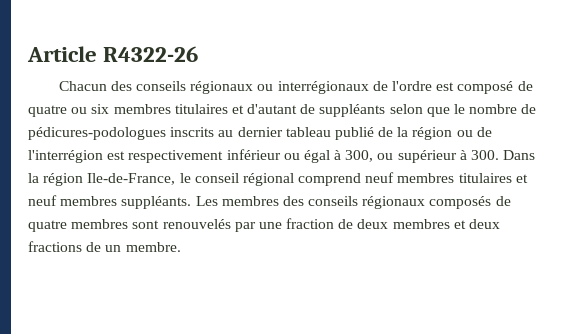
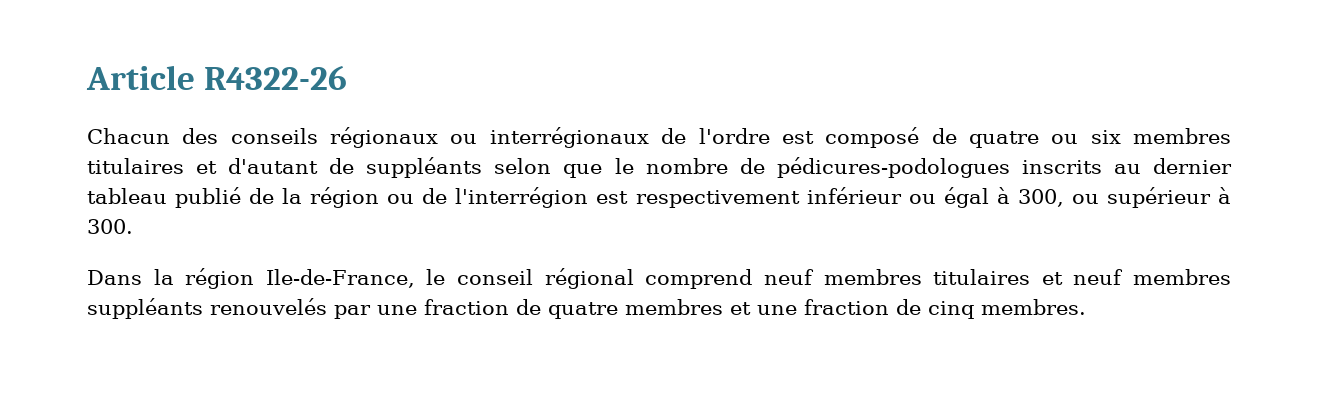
(500, 155) none -> (133, 226) //
[121,196,511,209] [28,219,160,232] suppléants. Les membres des conseils régionaux composés de quatre membres sont -> [87,298,203,319] suppléants
[357,219,389,229] deux -> [548,302,618,319] quatre
[469,219,501,229] [28,241,181,252] deux fractions de un membre. -> [757,299,1086,319] une fraction de cinq membres.

